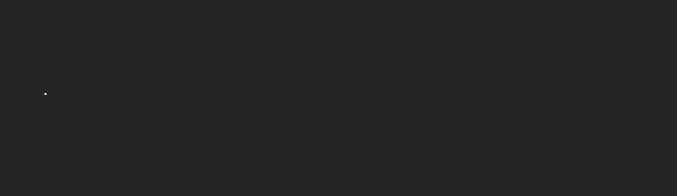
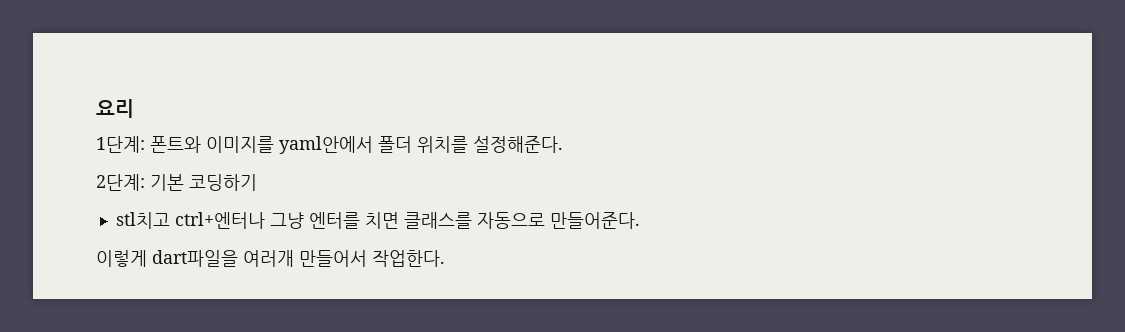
[43,92,48,95] . -> [96,99,134,118] [96,136,563,154] [96,174,257,191] [115,212,640,229] [96,250,445,267] 요리 // 1단계: 폰트와 이미지를 yaml안에서 폴더 위치를 설정해준다. // 2단계: 기본 코딩하기 // stl치고 ctrl+엔터나 그냥 엔터를 치면 클래스를 자동으로 만들어준다. // 이렇게 dart파일을 여러개 만들어서 작업한다.

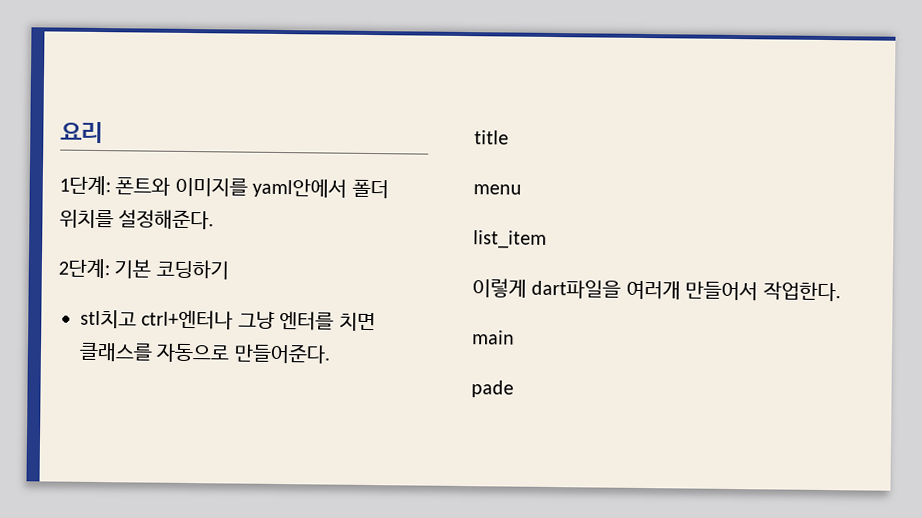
(640, 220) none -> [474,130,509,145] [473,184,522,195] [473,230,547,249] // title // menu // list_item
(445, 258) none -> [472,330,515,345] [471,380,514,398] // main // pade

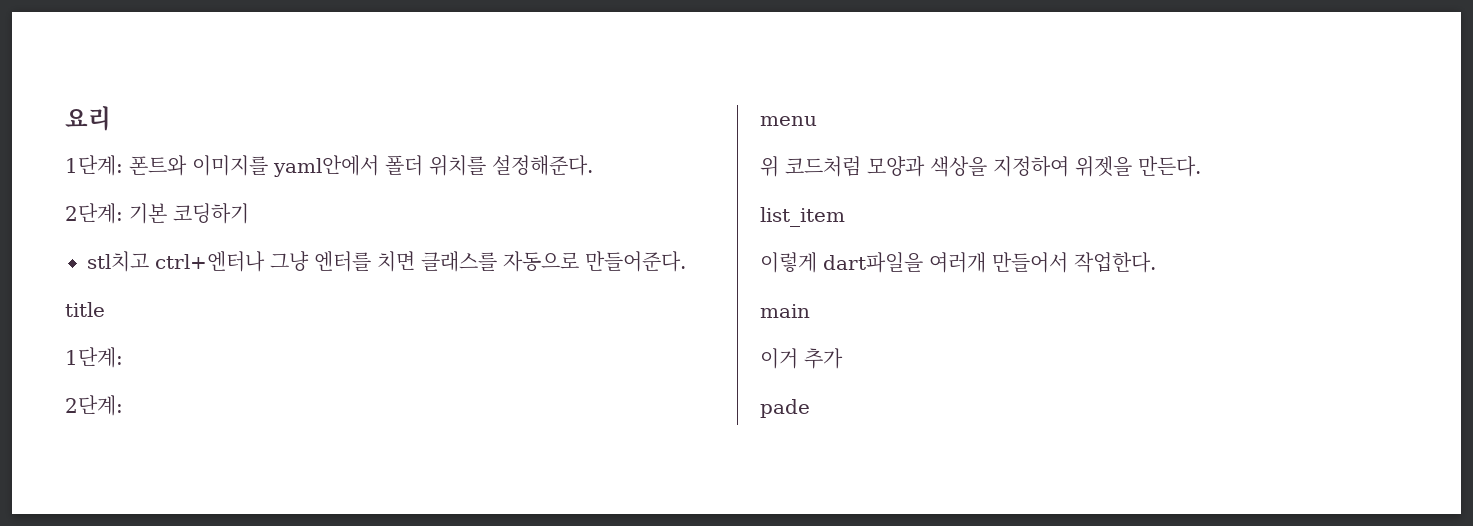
(509, 137) none -> [65,347,123,368] [65,395,123,416] // 1단계: // 2단계:
(522, 189) none -> [760,156,1201,177] // 위 코드처럼 모양과 색상을 지정하여 위젯을 만든다.
(515, 337) none -> [760,348,843,369] // 이거 추가

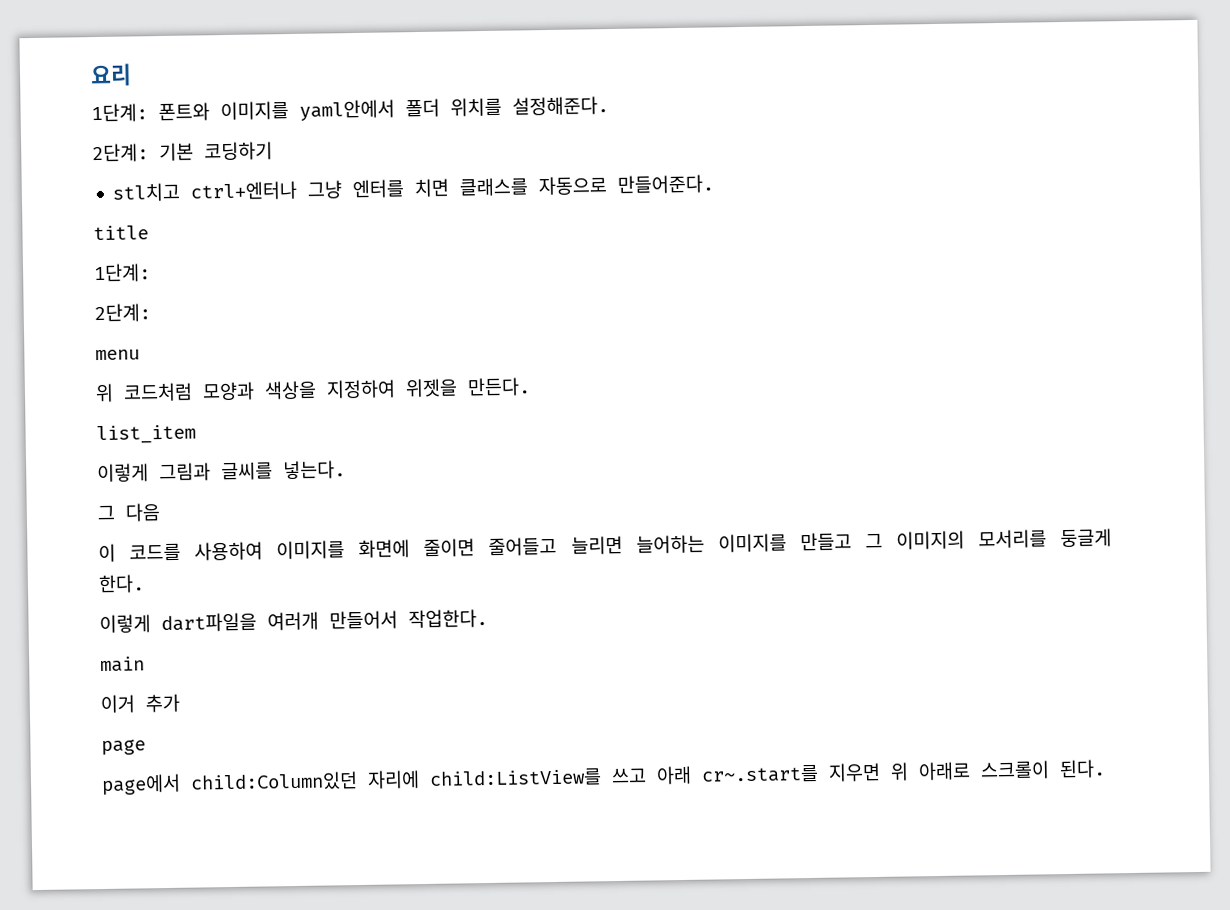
(845, 217) none -> [97,460,346,483] [97,503,160,522] [98,528,1112,563] [98,574,145,594] // 이렇게 그림과 글씨를 넣는다. // 그 다음 // 이 코드를 사용하여 이미지를 화면에 줄이면 줄어들고 늘리면 늘어하는 이미지를 만들고 그 이미지의 모서리를 둥글게 한다.
[760,399,810,418] pade -> [101,739,146,756] [101,759,1106,796] page // page에서 child:Column있던 자리에 child:ListView를 쓰고 아래 cr~.start를 지우면 위 아래로 스크롤이 된다.

